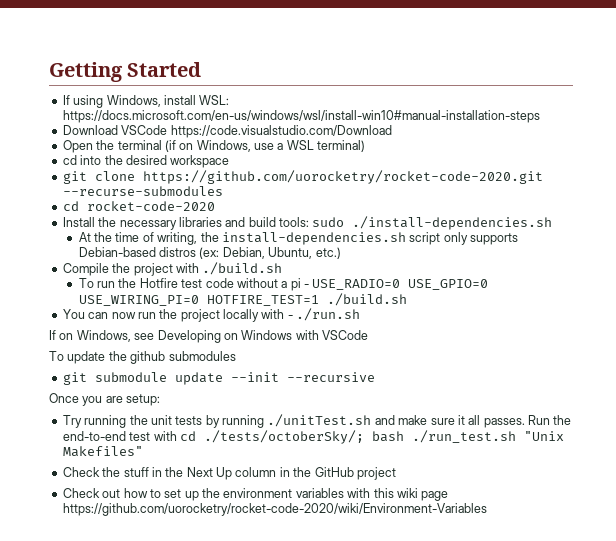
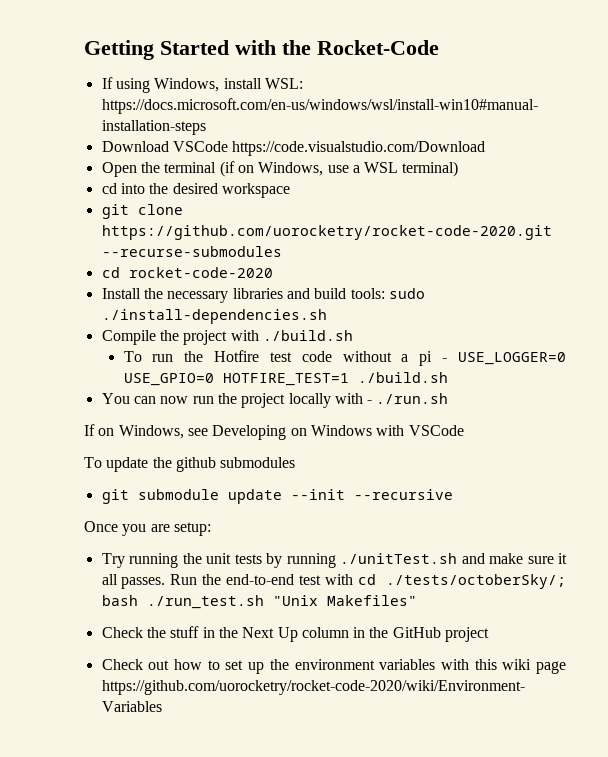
(202, 69) none -> [235,40,439,55] with the Rocket-Code
[78,232,519,245] [78,247,341,259] // At the time of writing, the install-dependencies.sh script only supports Debian-based distros (ex: Debian, Ubuntu, etc.) -> (327, 316) none
[312,279,489,290] [78,295,199,306] USE_RADIO=0 USE_GPIO=0 USE_WIRING_PI=0 -> [458,352,567,365] [123,373,214,386] USE_LOGGER=0 USE_GPIO=0

